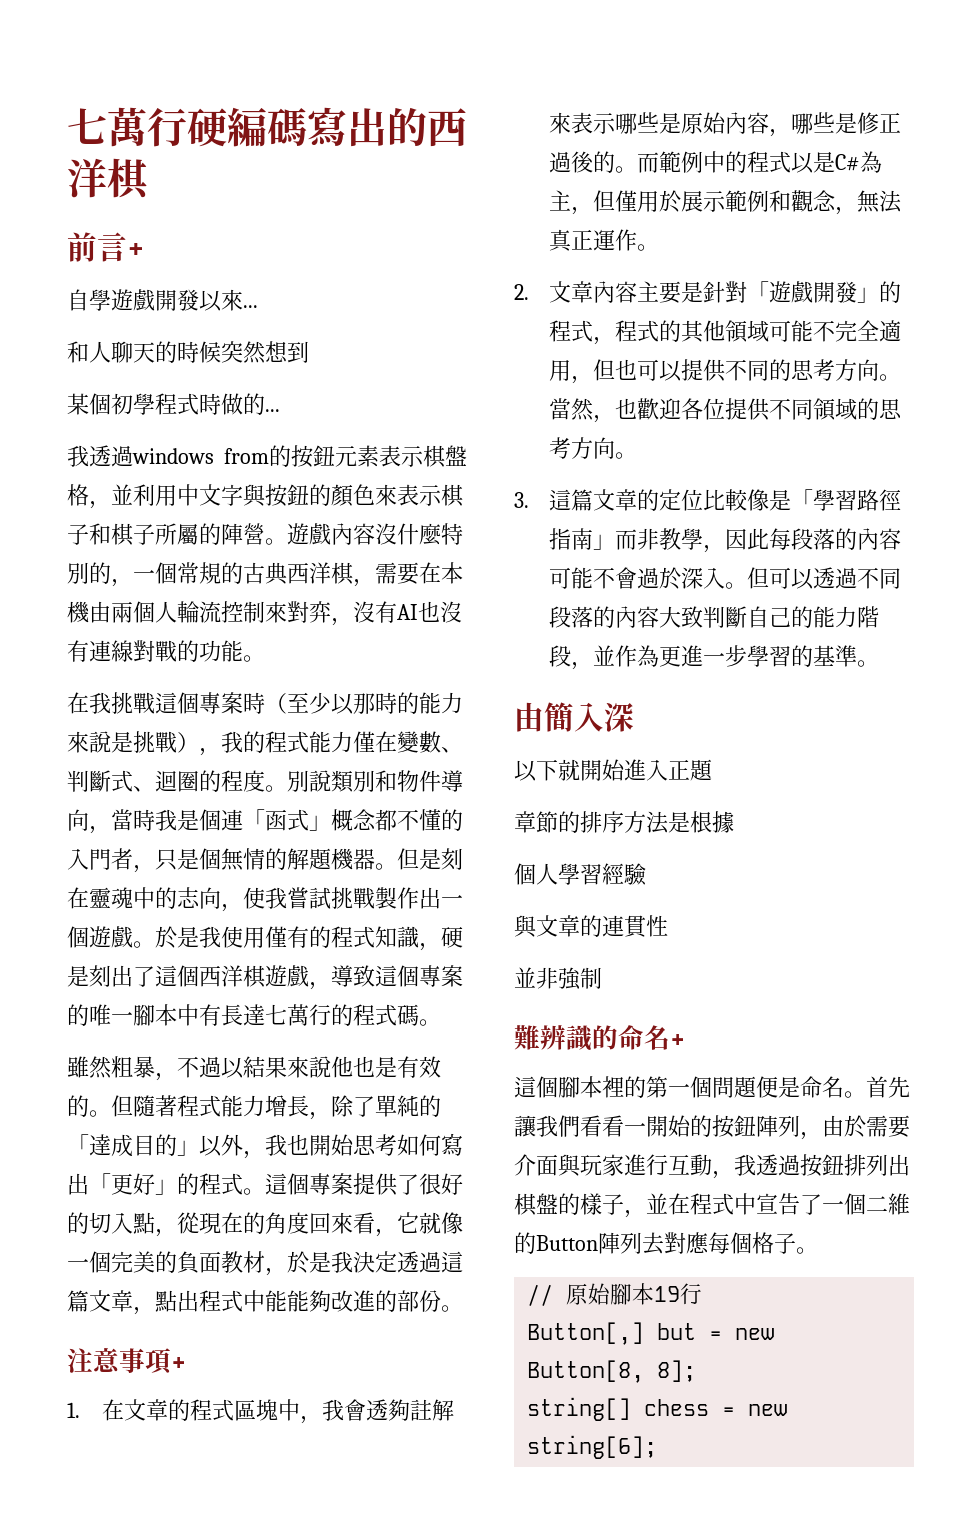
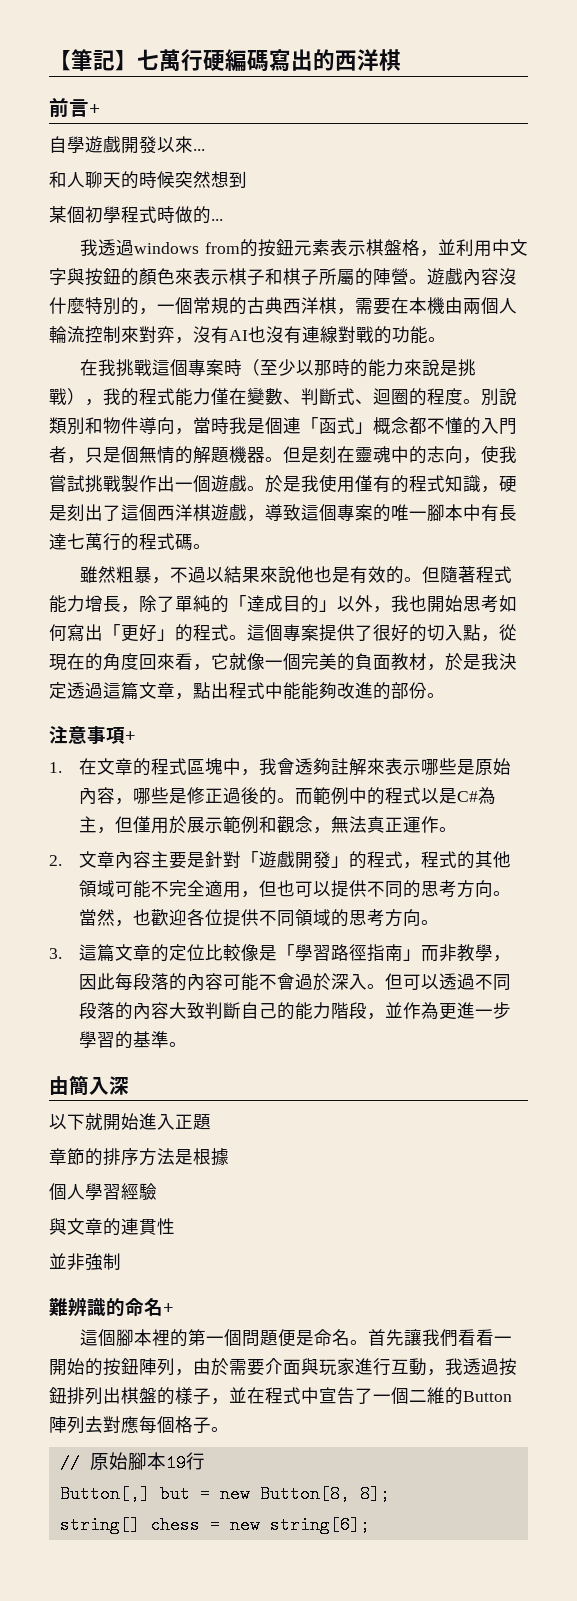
(67, 126) none -> [49,49,137,71] 【筆記】

